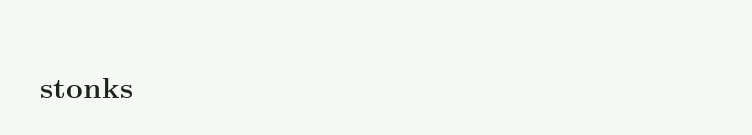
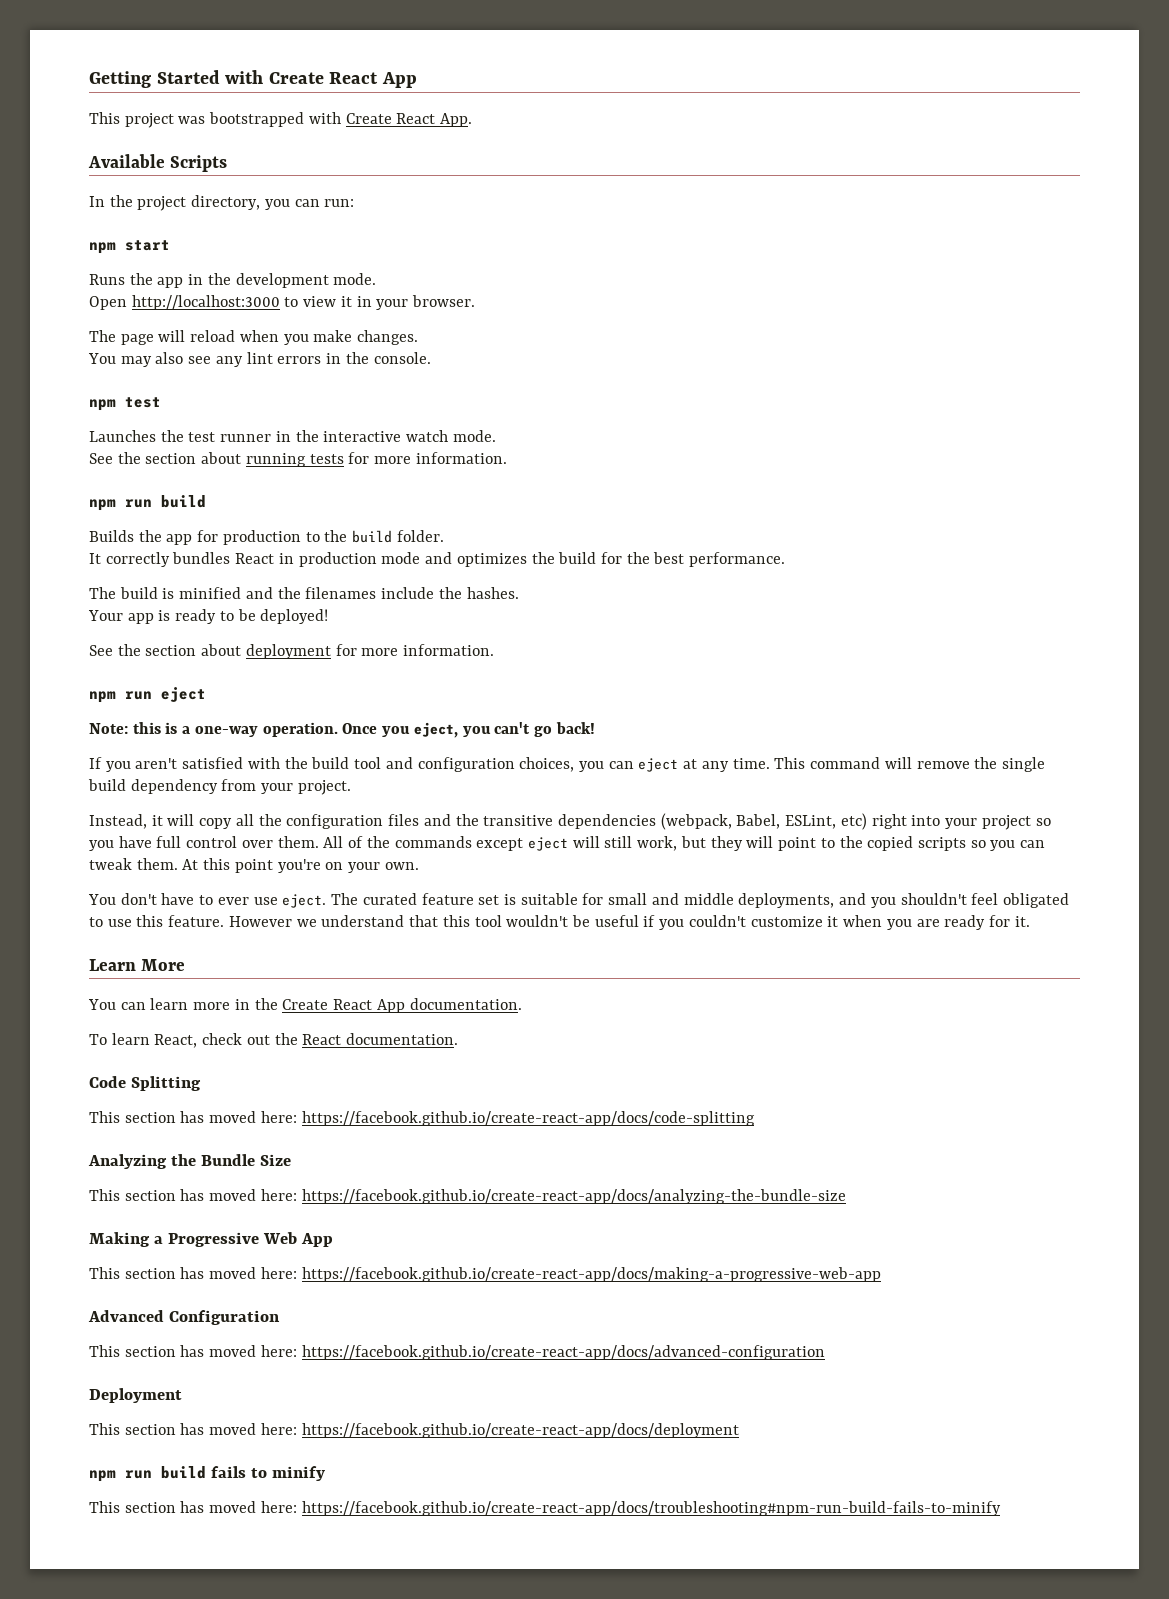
[40,78,133,98] stonks -> [89,70,417,88] [89,112,473,128] [88,154,228,172] [89,195,355,211] [89,240,170,254] [89,273,377,288] [89,295,476,310] [89,330,419,345] [88,352,431,367] [89,397,161,411] [89,430,496,442] [89,452,507,467] [89,495,206,511] [89,530,444,545] [89,552,786,567] [89,587,519,599] [88,609,329,624] [89,644,495,659] [89,687,206,703] [89,722,595,738] [89,757,1045,772] [88,779,351,795] [89,813,1051,830] [89,836,1046,851] [89,858,419,873] [88,893,1069,908] [89,915,1030,930] [89,959,186,971] [88,998,522,1013] [89,1033,459,1048] [89,1076,201,1091] [89,1111,755,1126] [88,1154,291,1169] [89,1189,846,1204] [89,1232,333,1247] [89,1267,881,1282] [88,1310,280,1325] [89,1345,825,1360] [89,1388,182,1403] [89,1423,739,1438] [89,1466,325,1482] [89,1501,1001,1516] Getting Started with Create React App // This project was bootstrapped with Create React App. // Available Scripts // In the project directory, you can run: // npm start // Runs the app in the development mode. // Open http://localhost:3000 to view it in your browser. // The page will reload when you make changes. // You may also see any lint errors in the console. // npm test // Launches the test runner in the interactive watch mode. // See the section about running tests for more information. // npm run build // Builds the app for production to the build folder. // It correctly bundles React in production mode and optimizes the build for the best performance. // The build is minified and the filenames include the hashes. // Your app is ready to be deployed! // See the section about deployment for more information. // npm run eject // Note: this is a one-way operation. Once you eject, you can't go back! // If you aren't satisfied with the build tool and configuration choices, you can eject at any time. This command will remove the single build dependency from your project. // Instead, it will copy all the configuration files and the transitive dependencies (webpack, Babel, ESLint, etc) right into your project so you have full control over them. All of the commands except eject will still work, but they will point to the copied scripts so you can tweak them. At this point you're on your own. // You don't have to ever use eject. The curated feature set is suitable for small and middle deployments, and you shouldn't feel obligated to use this feature. However we understand that this tool wouldn't be useful if you couldn't customize it when you are ready for it. // Learn More // You can learn more in the Create React App documentation. // To learn React, check out the React documentation. // Code Splitting // This section has moved here: https://facebook.github.io/create-react-app/docs/code-splitting // Analyzing the Bundle Size // This section has moved here: https://facebook.github.io/create-react-app/docs/analyzing-the-bundle-size // Making a Progressive Web App // This section has moved here: https://facebook.github.io/create-react-app/docs/making-a-progressive-web-app // Advanced Configuration // This section has moved here: https://facebook.github.io/create-react-app/docs/advanced-configuration // Deployment // This section has moved here: https://facebook.github.io/create-react-app/docs/deployment // npm run build fails to minify // This section has moved here: https://facebook.github.io/create-react-app/docs/troubleshooting#npm-run-build-fails-to-minify

